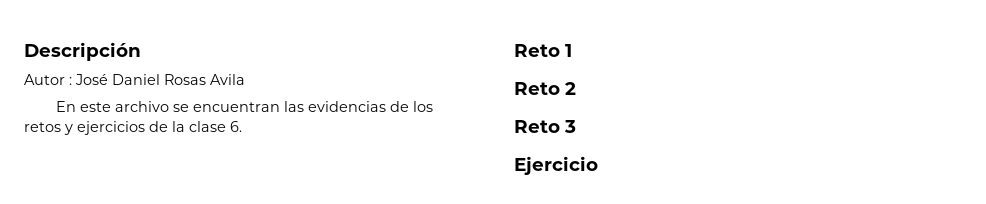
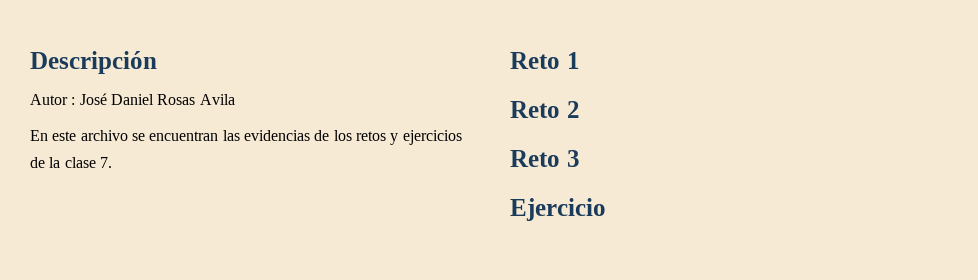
[230,121,242,132] 6. -> [99,157,112,168] 7.

